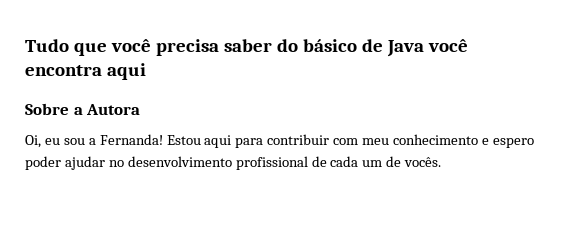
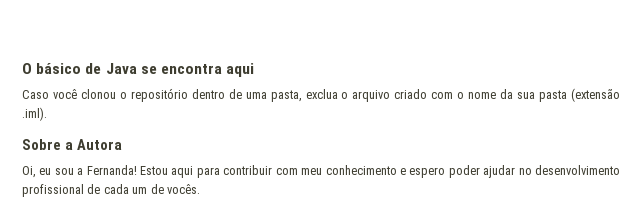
[25,39,298,56] Tudo que você precisa saber do -> [22,63,32,74] O
[427,39,468,52] você -> [140,66,157,74] se
(146, 71) none -> [22,88,621,102] [22,107,47,121] // Caso você clonou o repositório dentro de uma pasta, exclua o arquivo criado com o nome da sua pasta (extensão .iml).

